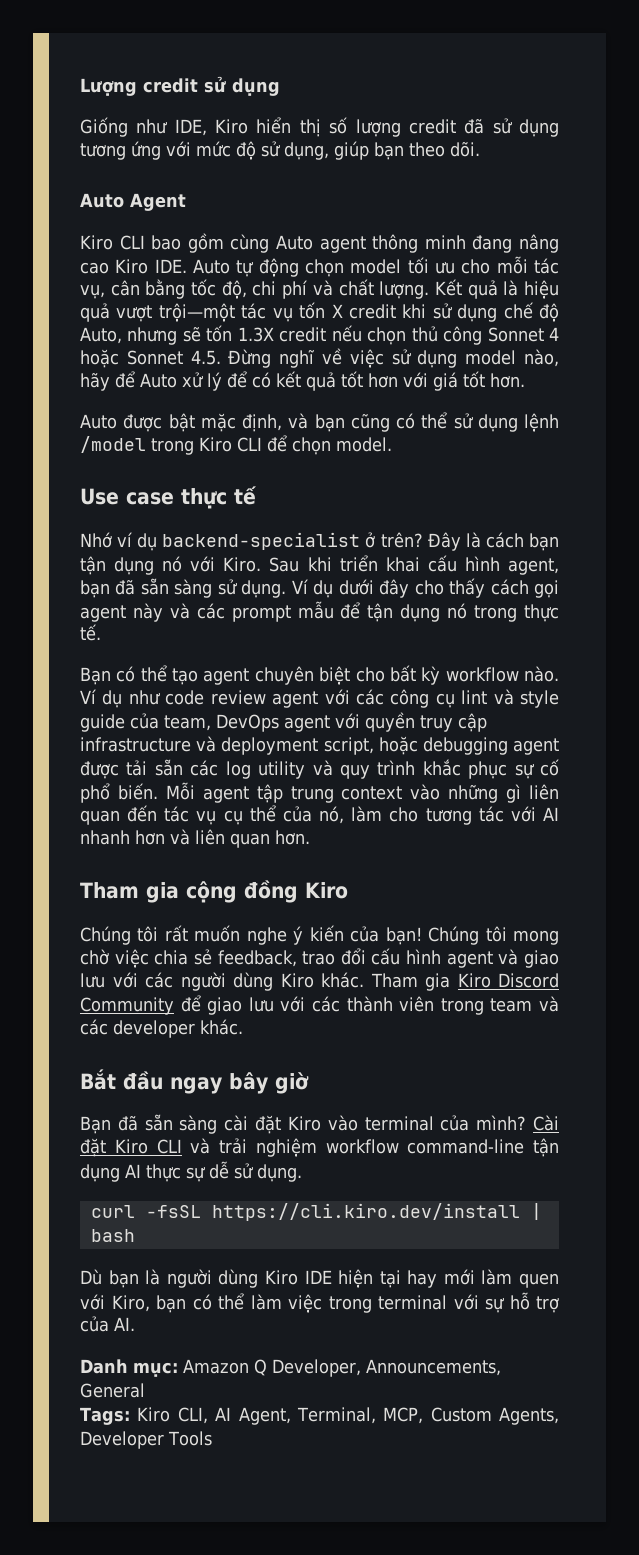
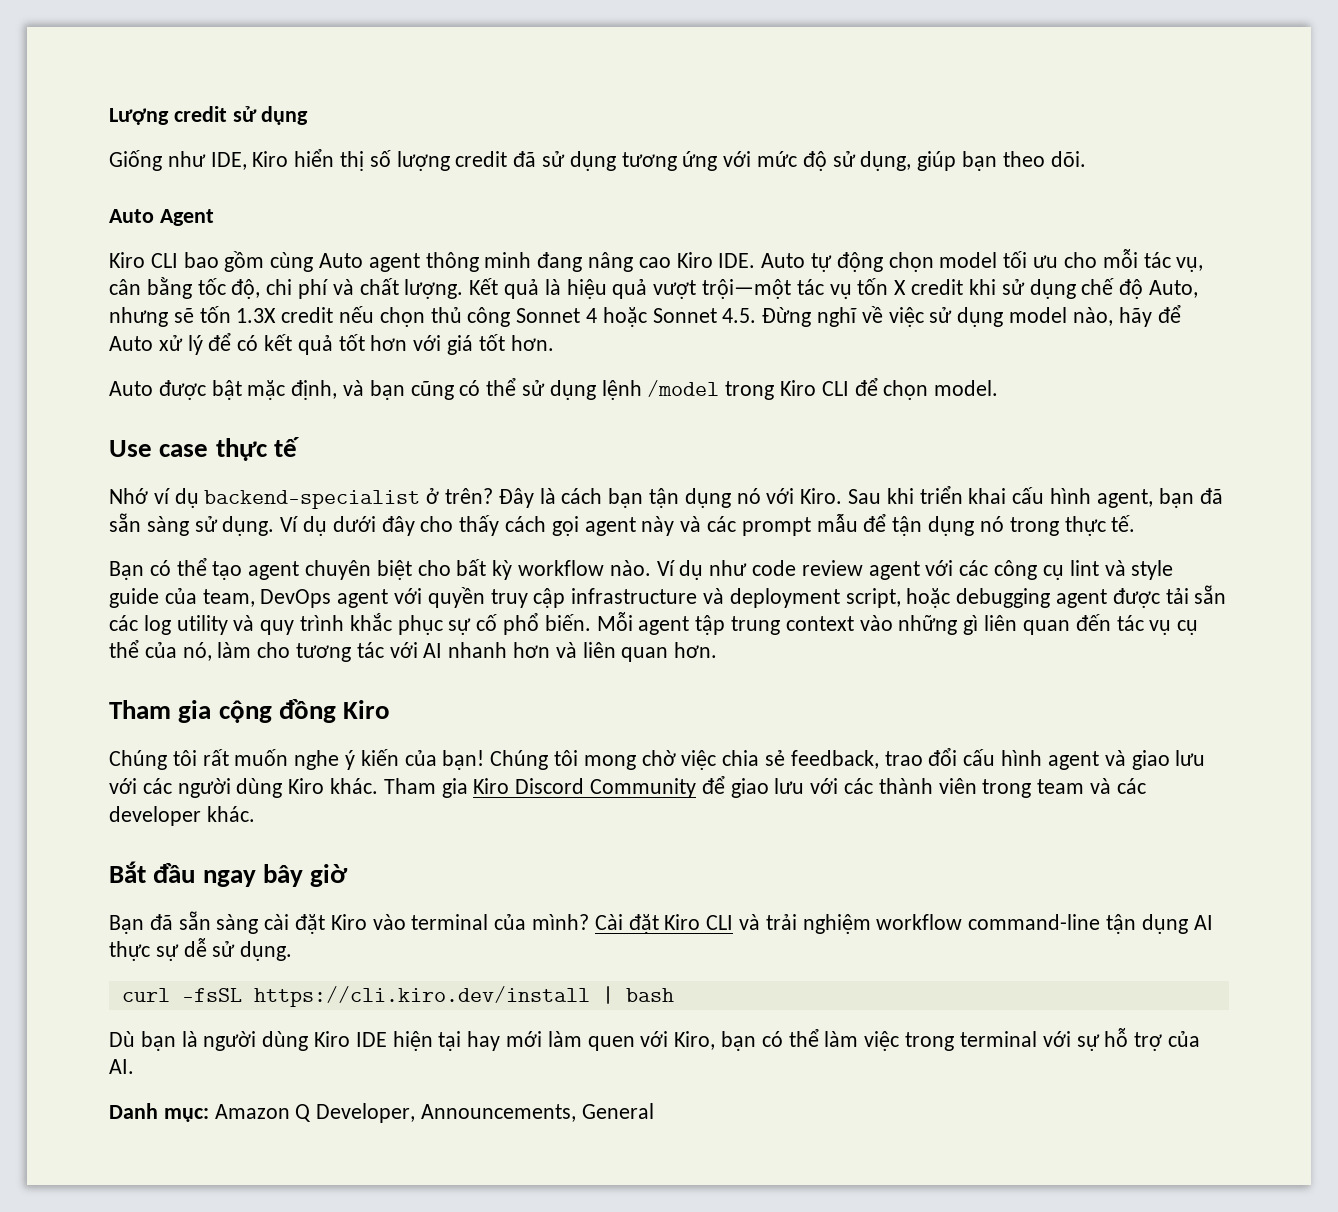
[80,1407,559,1425] [80,1431,212,1449] // Tags: Kiro CLI, AI Agent, Terminal, MCP, Custom Agents, Developer Tools -> (654, 1111) none

